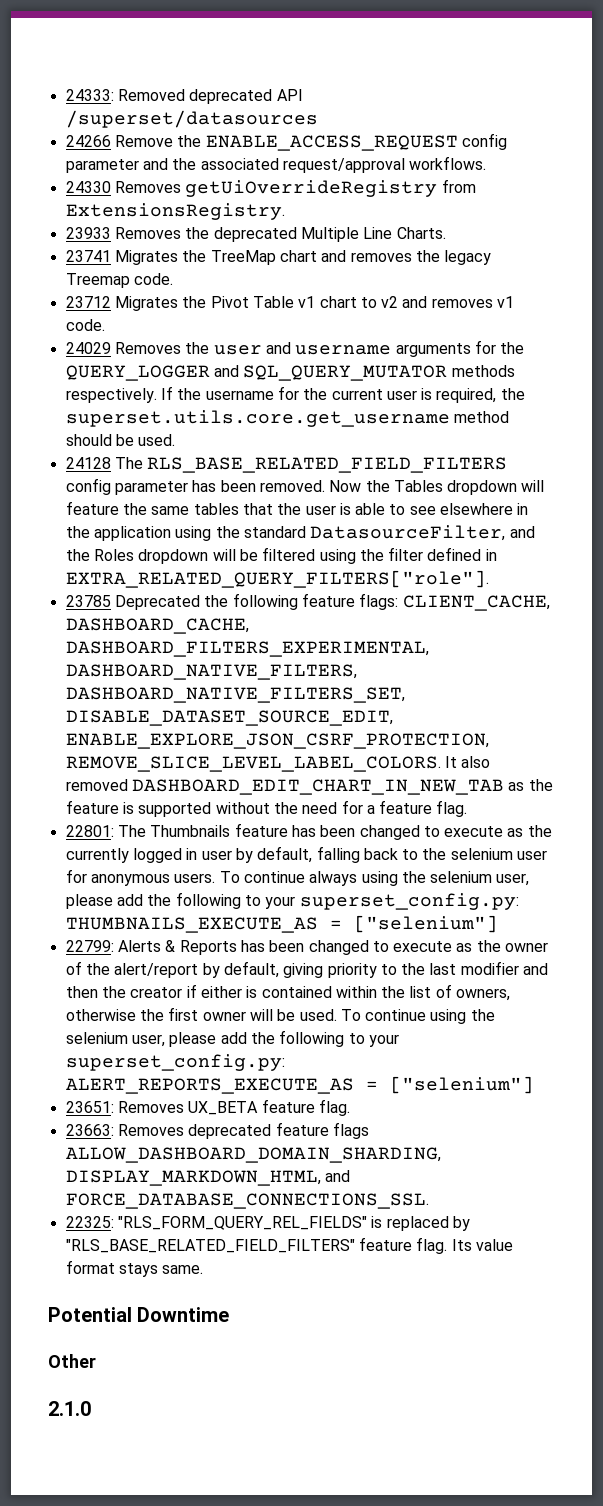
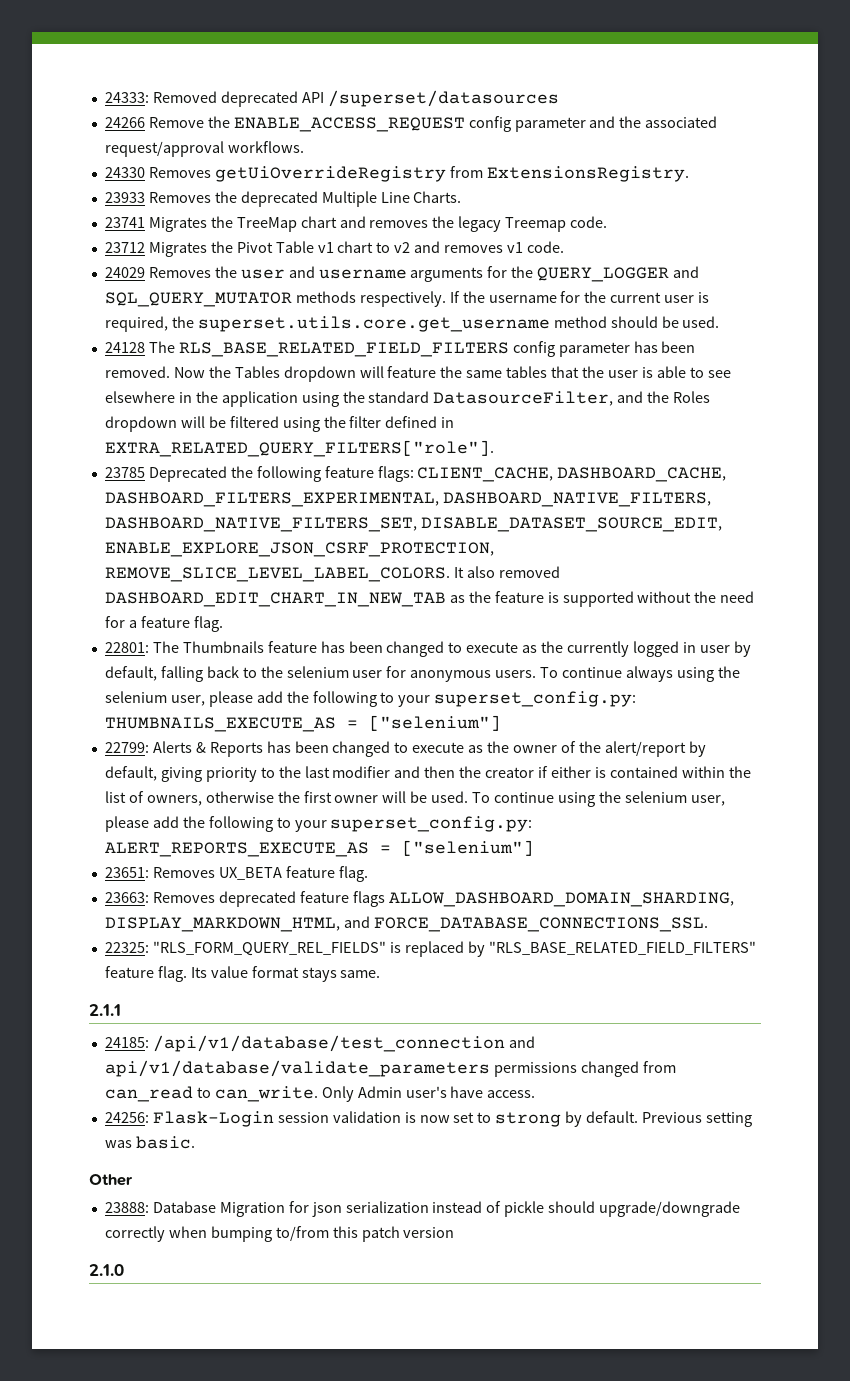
[48,1307,230,1322] [48,1354,96,1368] Potential Downtime // Other -> [89,1004,121,1016] [104,1035,535,1052] [104,1060,676,1077] [104,1086,536,1102] [104,1111,752,1127] [104,1136,195,1149] [89,1174,133,1186] [104,1201,741,1217] [104,1226,455,1242] 2.1.1 // 24185: /api/v1/database/test_connection and api/v1/database/validate_parameters permissions changed from can_read to can_write. Only Admin user's have access. // 24256: Flask-Login session validation is now set to strong by default. Previous setting was basic. // Other // 23888: Database Migration for json serialization instead of pickle should upgrade/downgrade correctly when bumping to/from this patch version

